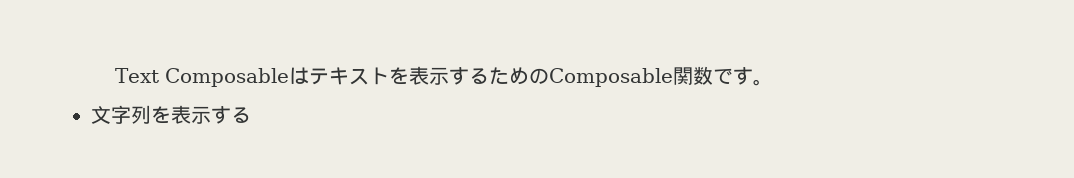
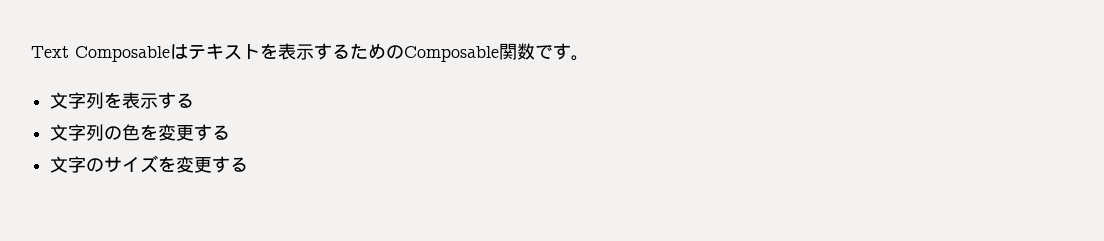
(251, 115) none -> [50,124,231,141] [50,155,249,173] // 文字列の色を変更する // 文字のサイズを変更する

